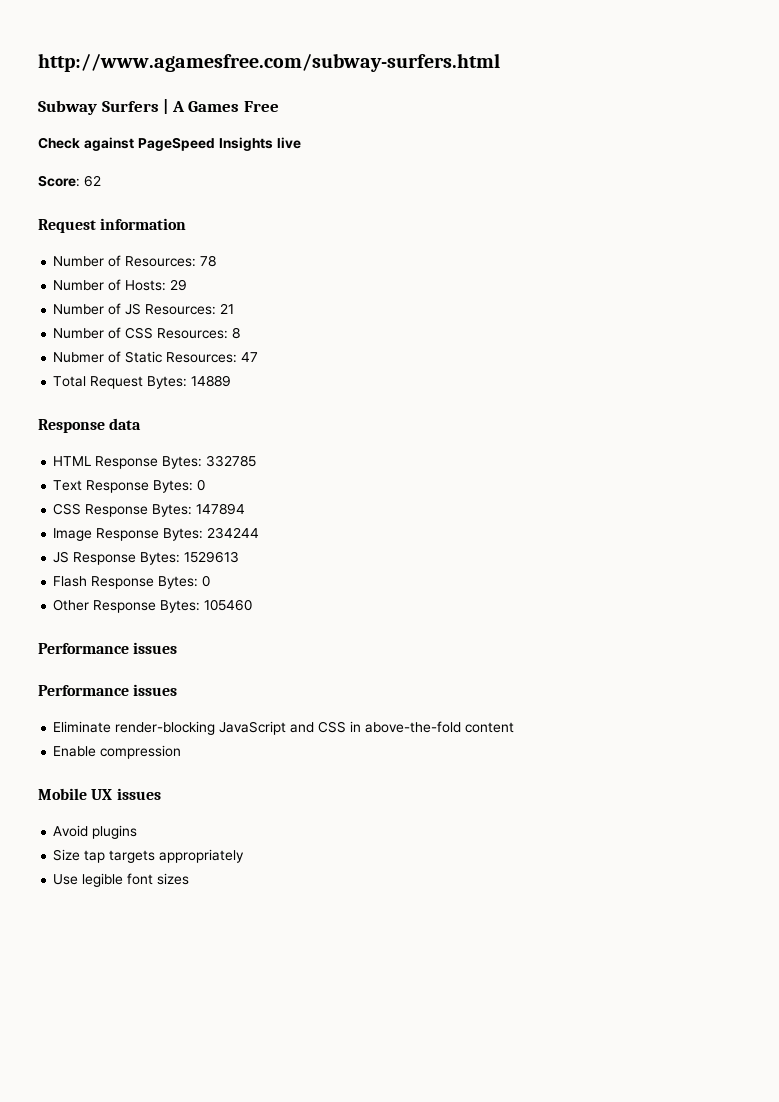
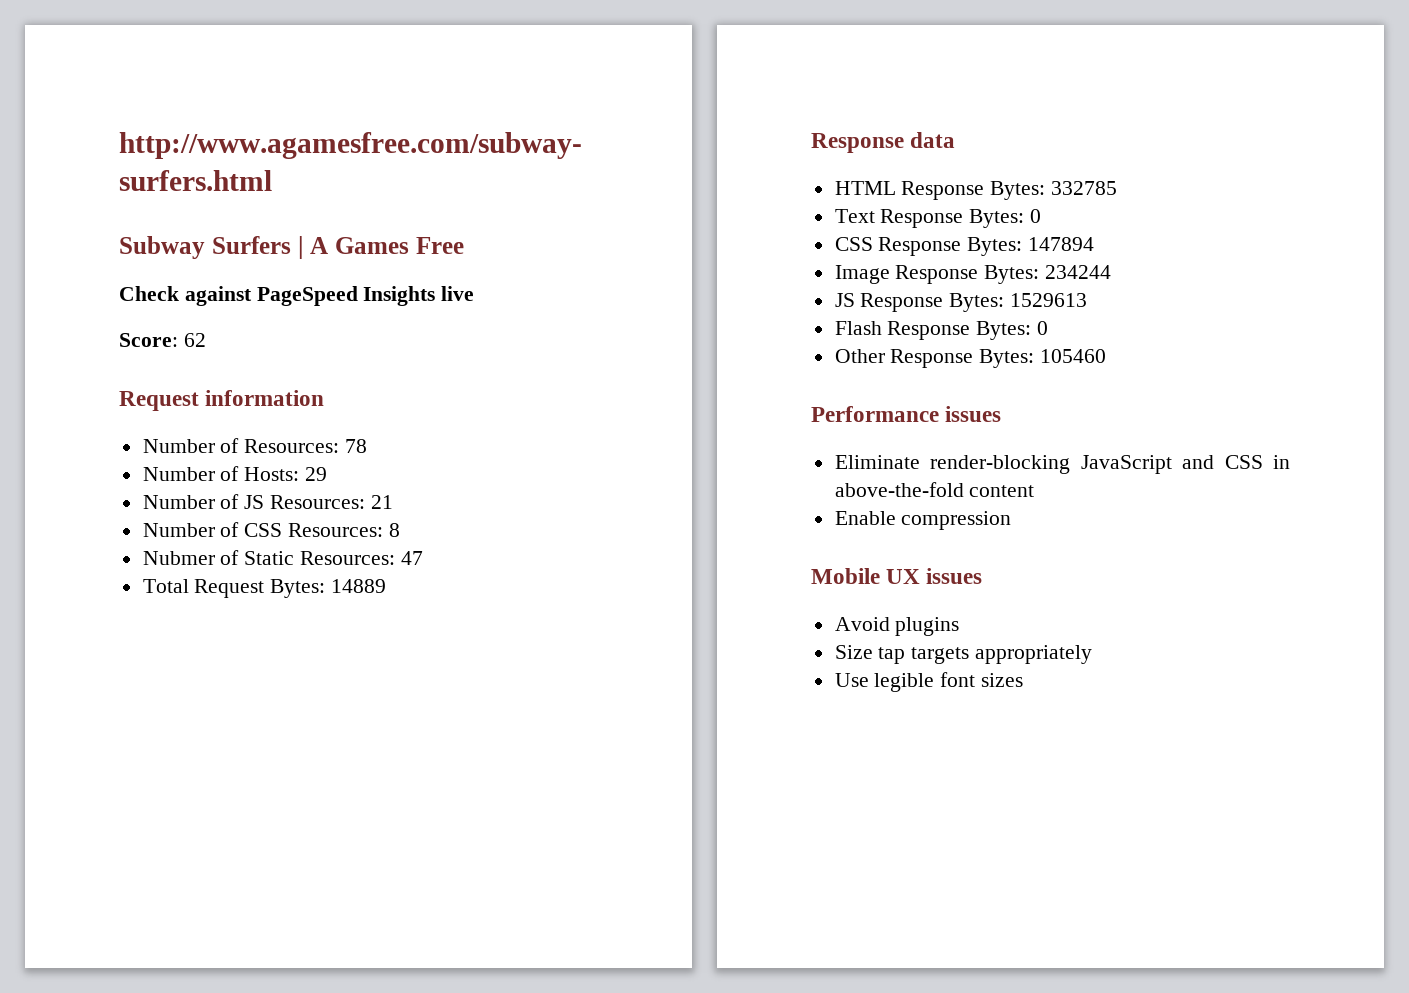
[38,684,178,696] // Performance issues -> (1002, 414) none

